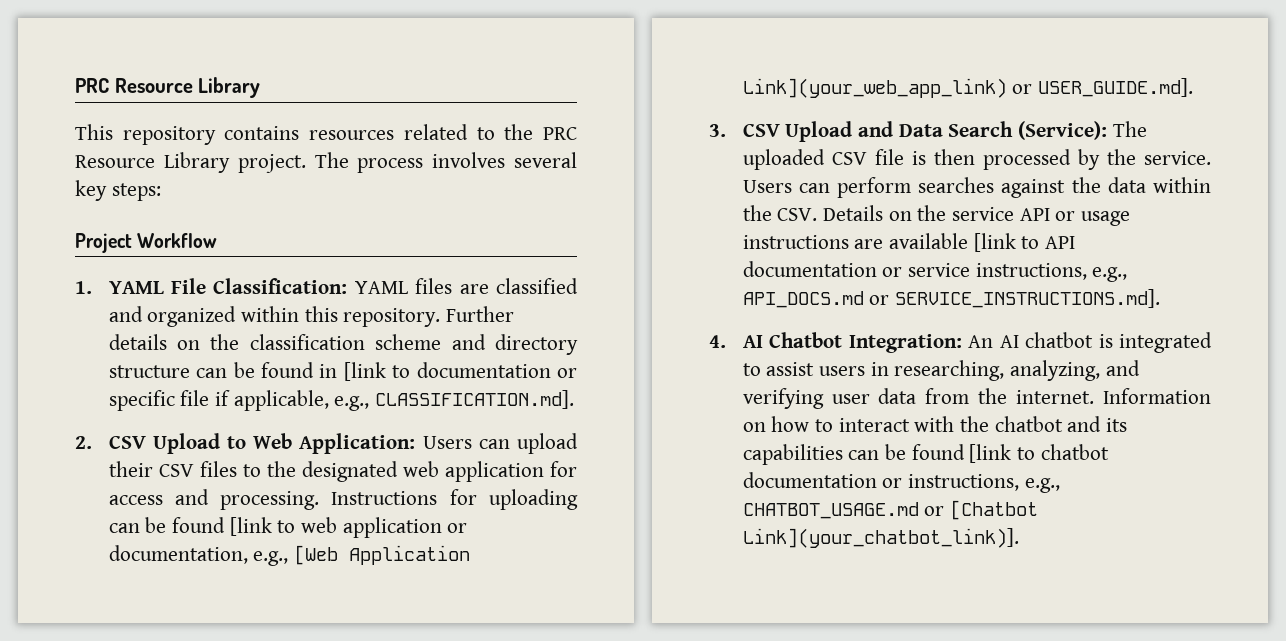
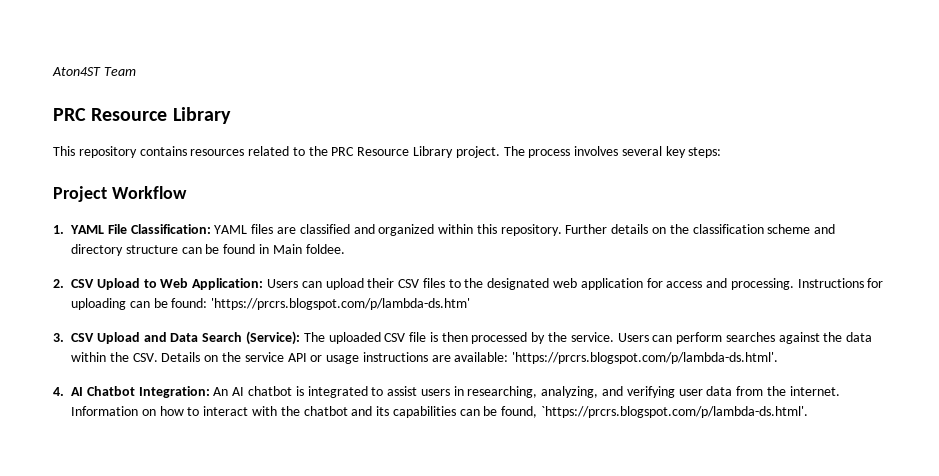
(75, 85) none -> [52,67,136,76] Aton4ST Team //
[343,362,577,381] [108,390,575,411] [link to documentation or specific file if applicable, e.g., CLASSIFICATION.md]. -> [272,244,345,254] Main foldee.
[172,517,468,538] [108,545,471,566] [742,78,1194,98] found [link to web application or documentation, e.g., [Web Application Link](your_web_app_link) or USER_GUIDE.md]. -> [171,298,471,310] found: 'https://prcrs.blogspot.com/p/lambda-ds.htm'
[889,233,1076,252] [742,261,1128,282] [742,289,1161,308] available [link to API documentation or service instructions, e.g., API_DOCS.md or SERVICE_INSTRUCTIONS.md]. -> [454,352,779,364] available: 'https://prcrs.blogspot.com/p/lambda-ds.html'.
[911,444,1109,463] [742,472,1060,493] [742,500,1039,520] [742,528,1019,548] found [link to chatbot documentation or instructions, e.g., CHATBOT_USAGE.md or [Chatbot Link](your_chatbot_link)]. -> [501,406,808,418] found, `https://prcrs.blogspot.com/p/lambda-ds.html'.

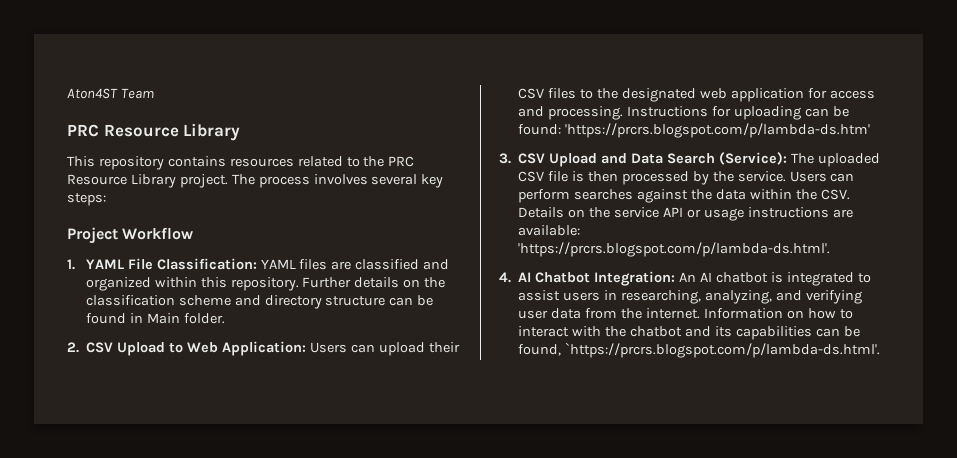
[305,244,345,254] foldee. -> [183,313,225,324] folder.

